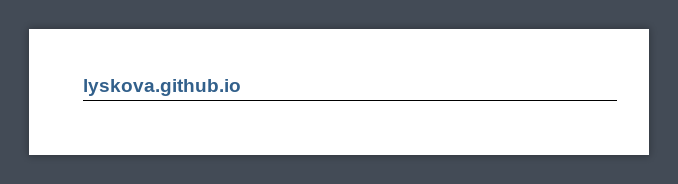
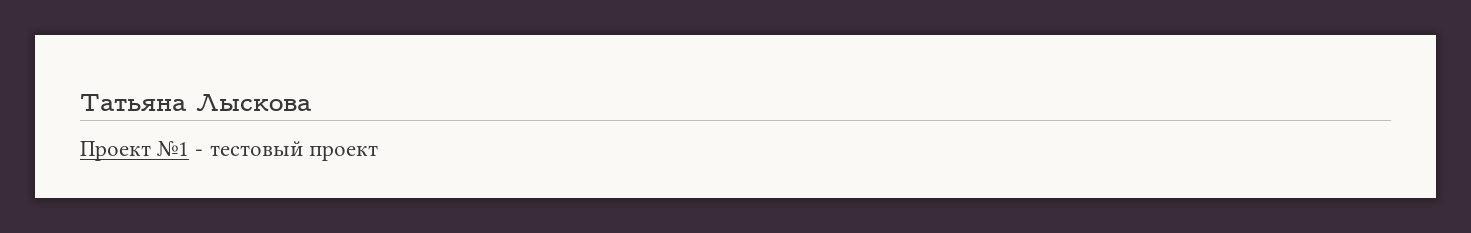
[83,79,241,96] lyskova.github.io -> [80,94,311,111] [80,141,378,161] Татьяна Лыскова // Проект №1 - тестовый проект

